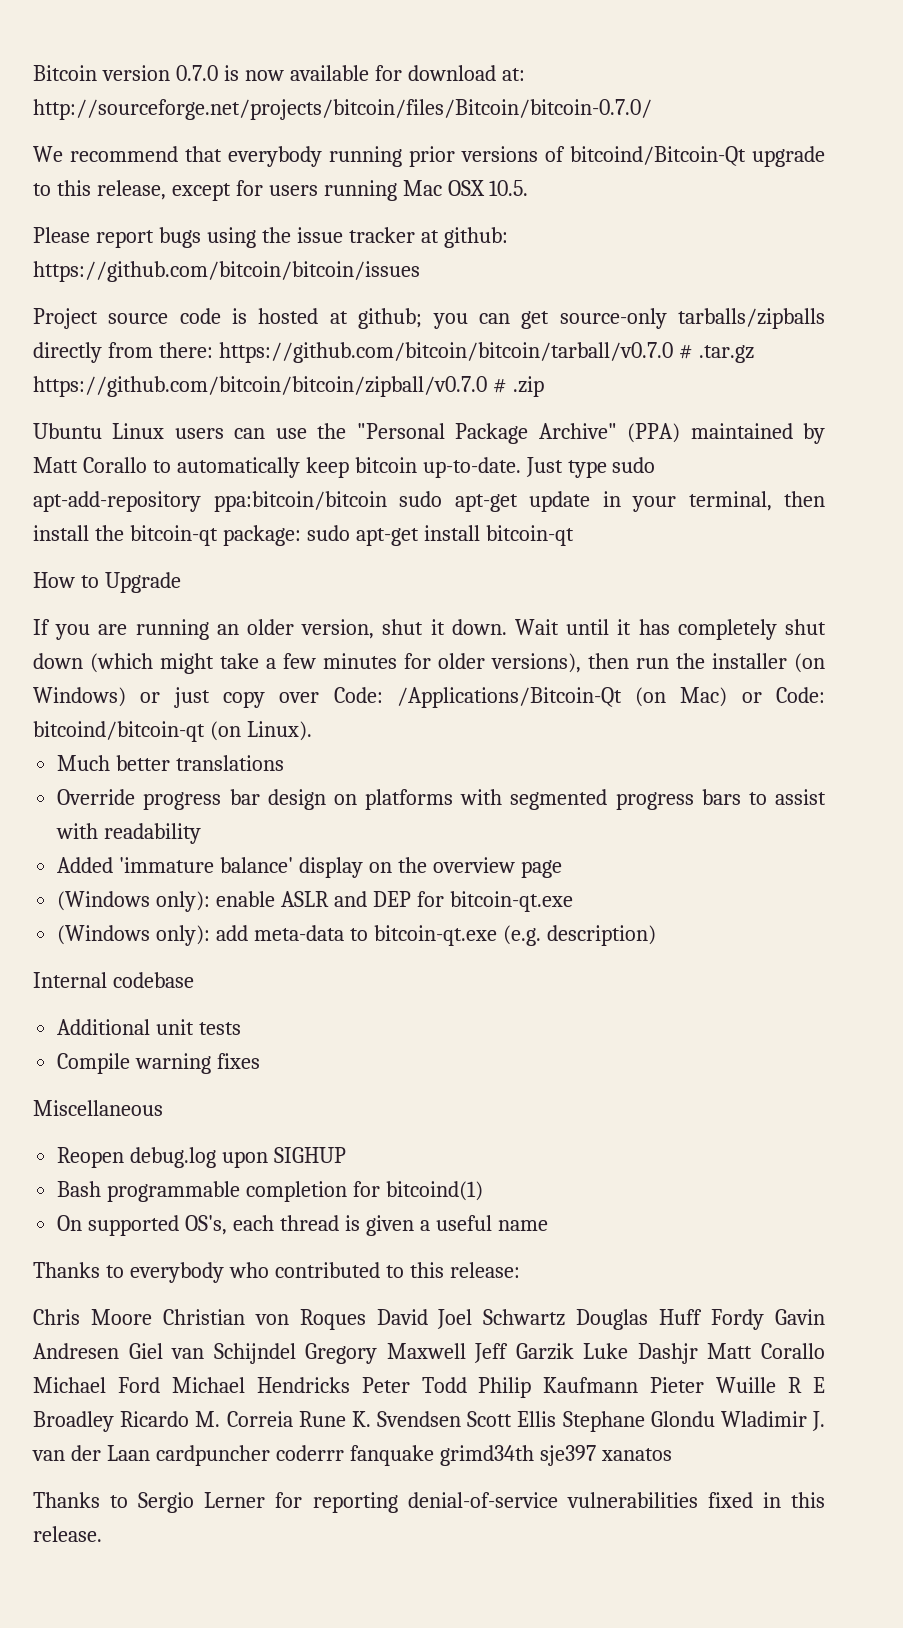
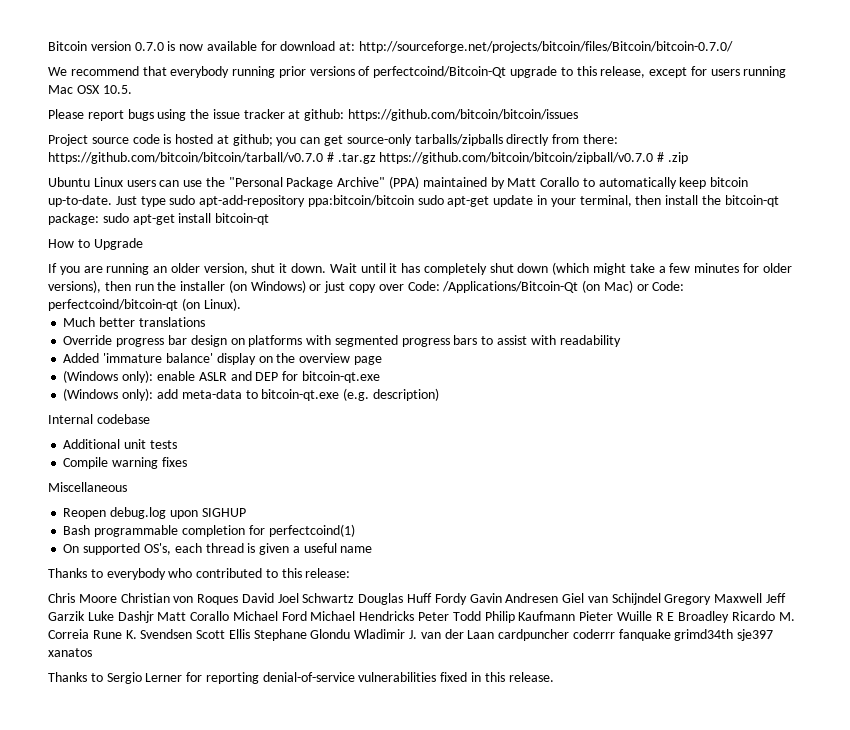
[570,146,746,166] bitcoind/Bitcoin-Qt -> [373,66,507,78] perfectcoind/Bitcoin-Qt
[33,721,205,742] bitcoind/bitcoin-qt -> [48,299,178,311] perfectcoind/bitcoin-qt
[385,1181,483,1201] bitcoind(1) -> [268,524,355,537] perfectcoind(1)

